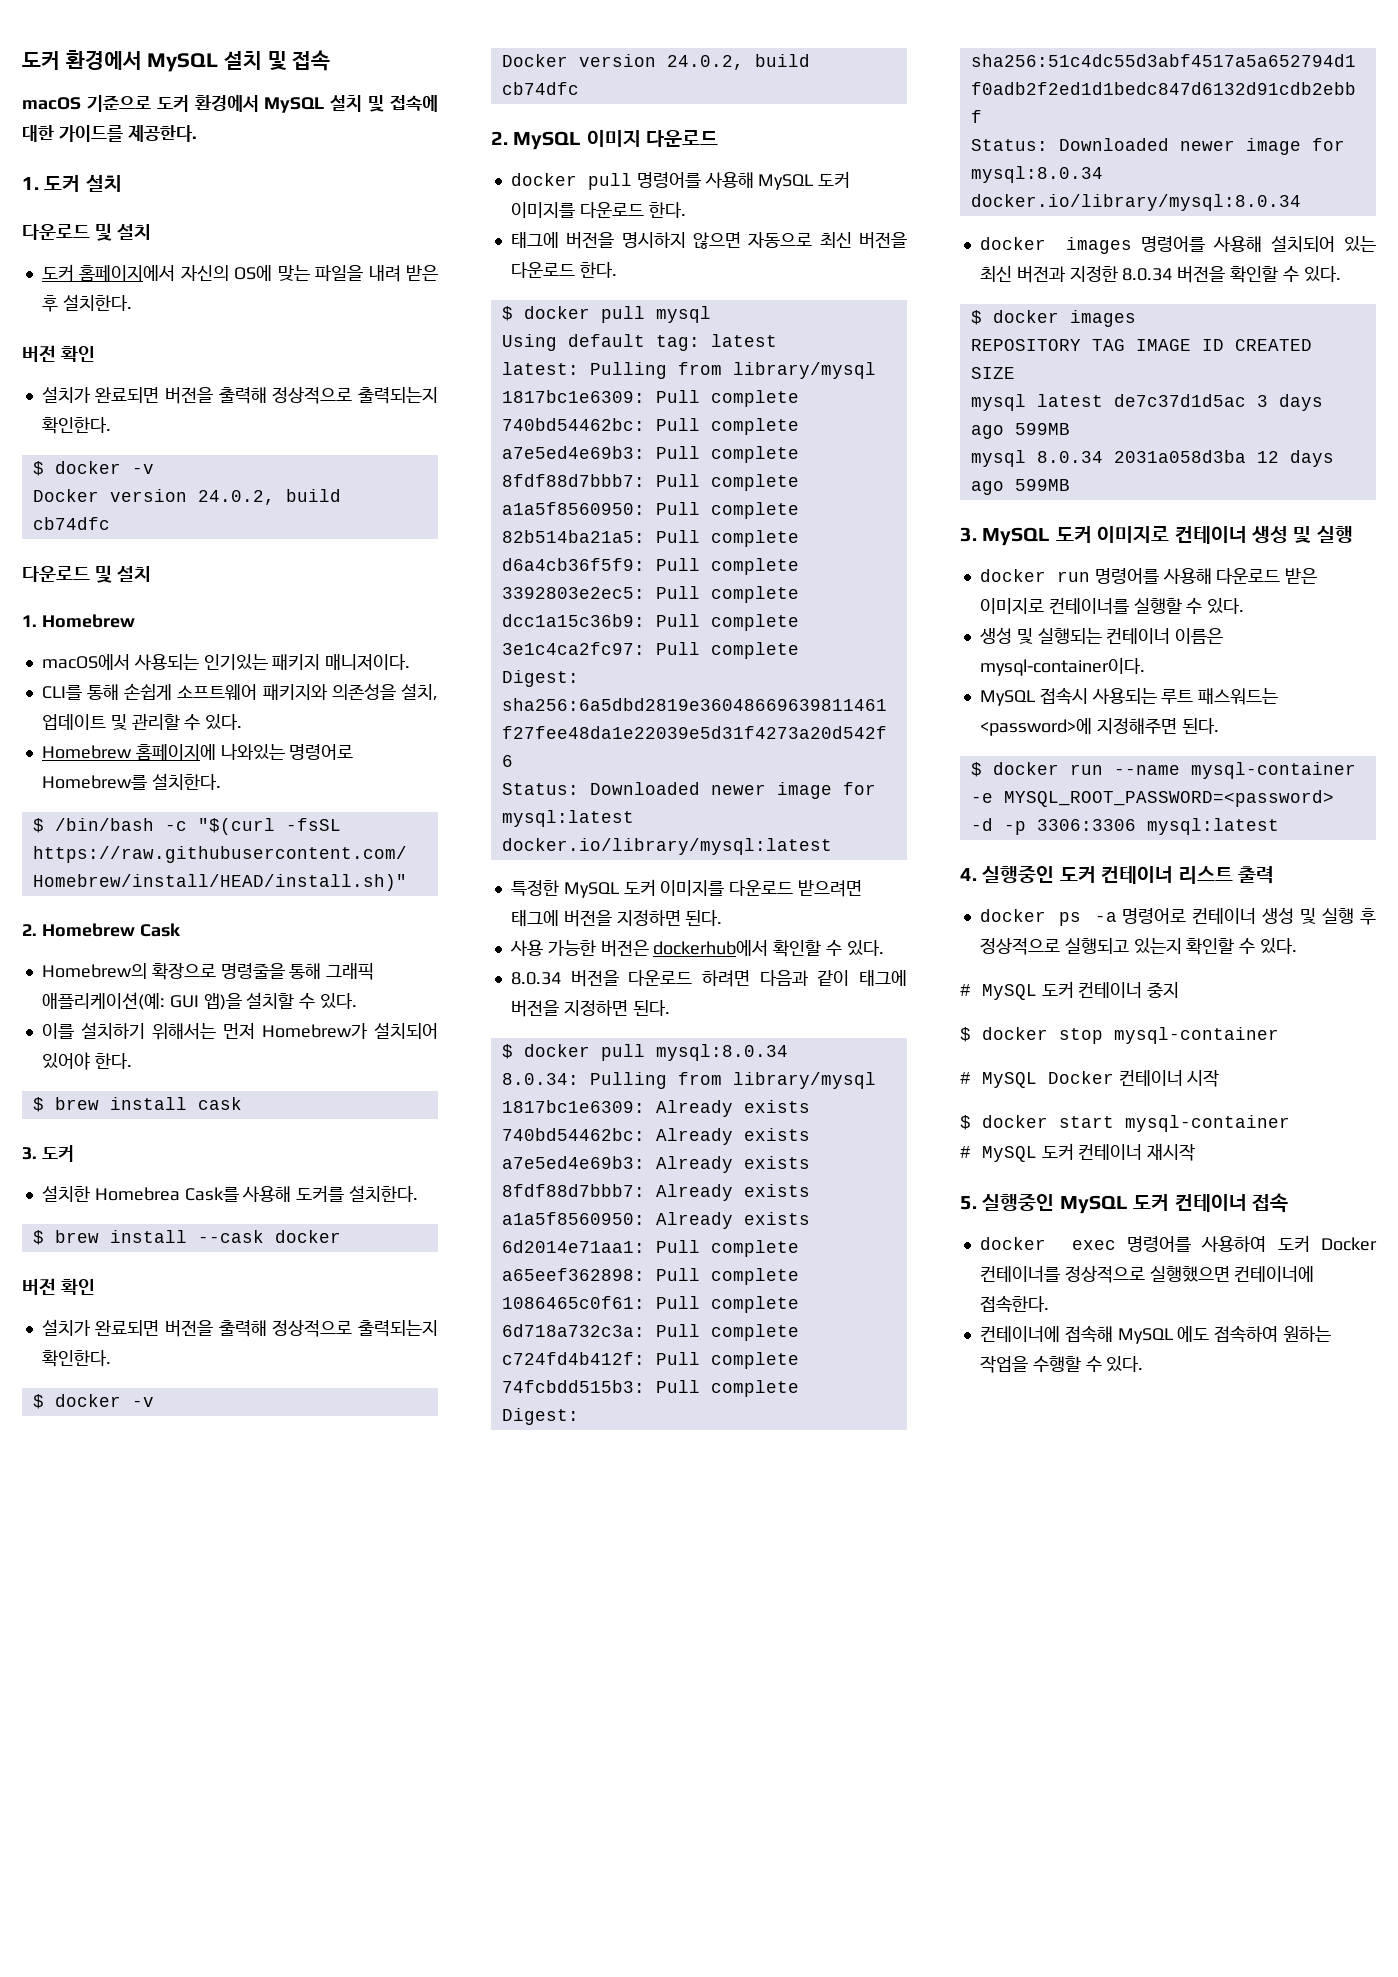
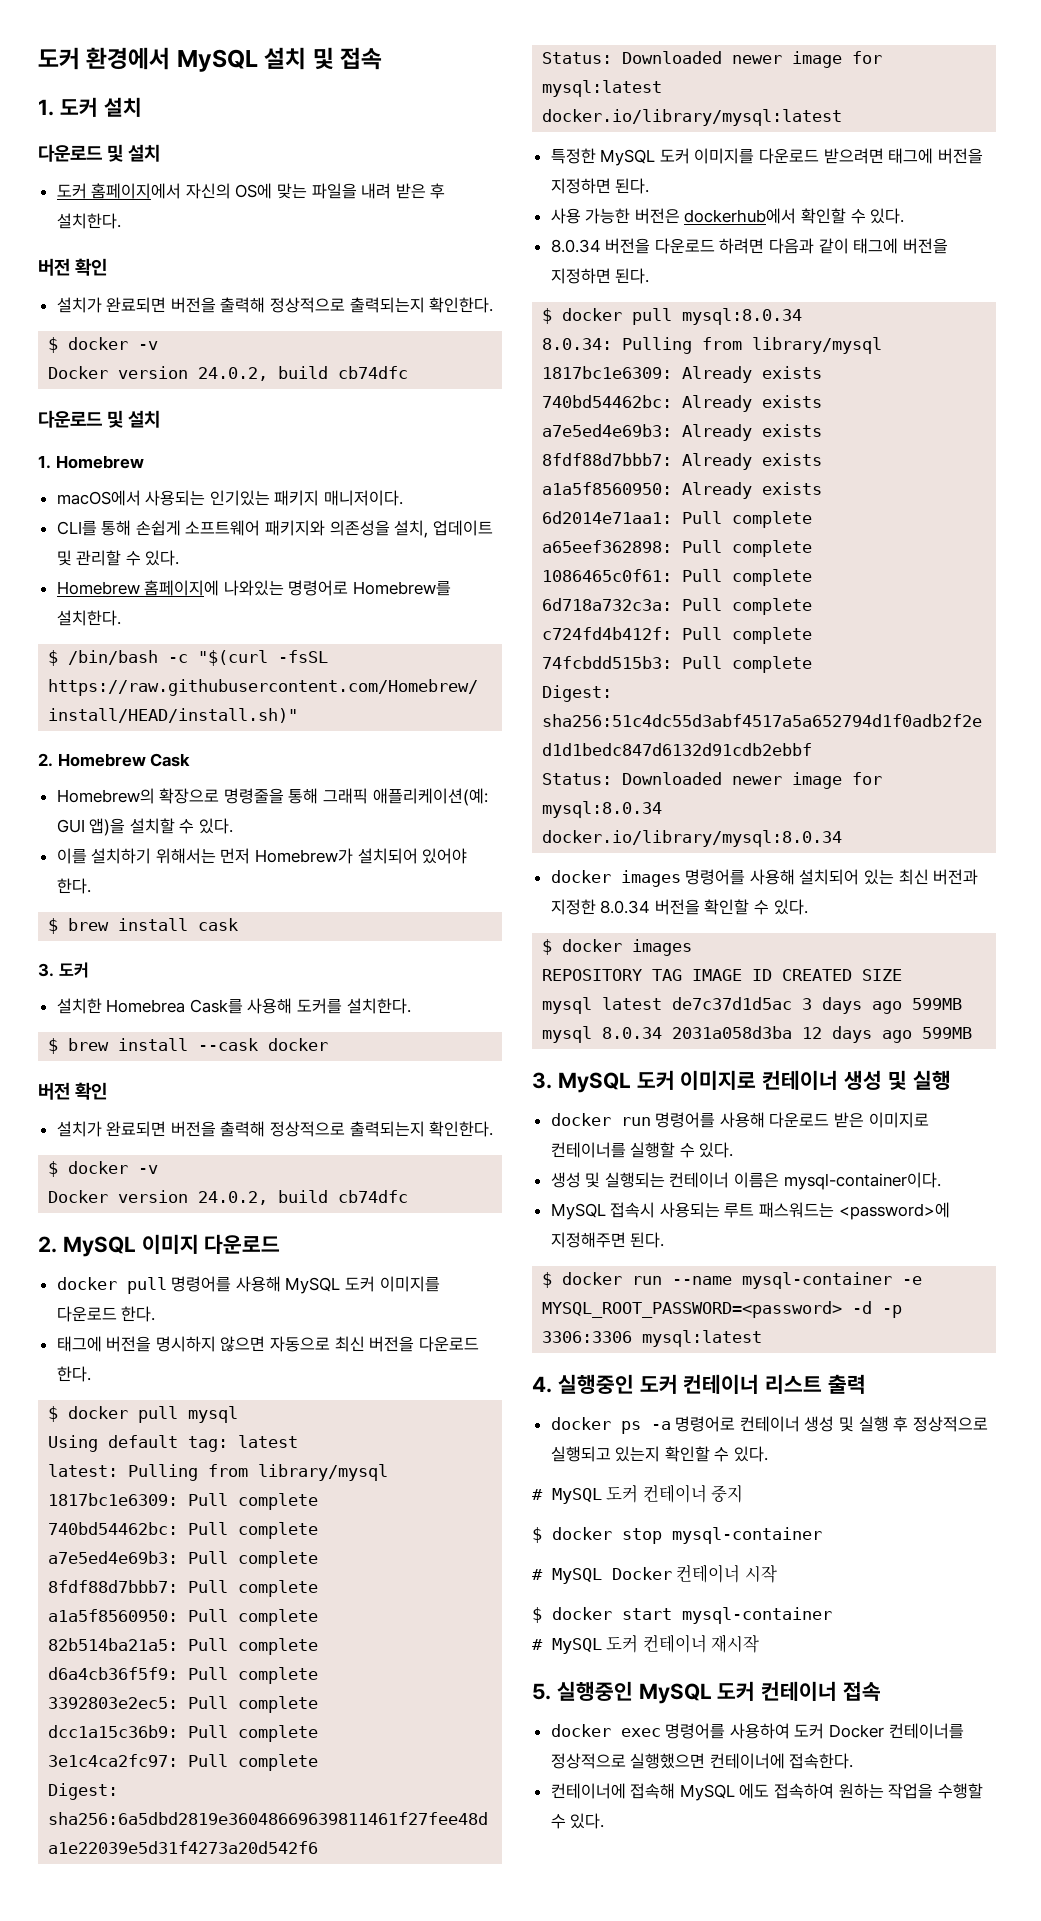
[22,95,438,113] [22,125,197,142] // macOS 기준으로 도커 환경에서 MySQL 설치 및 접속에 대한 가이드를 제공한다. -> (383, 58) none

